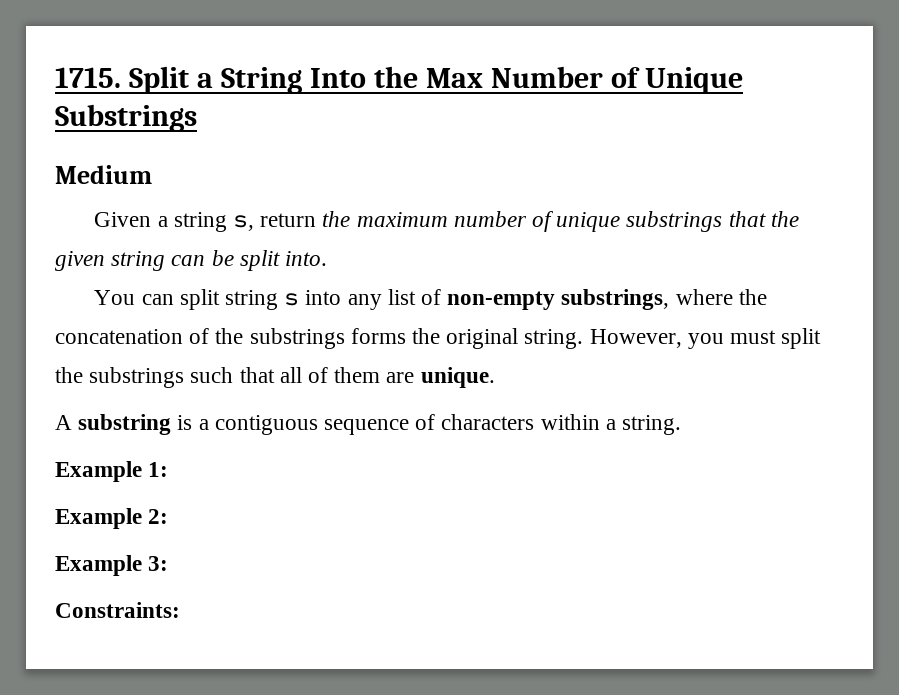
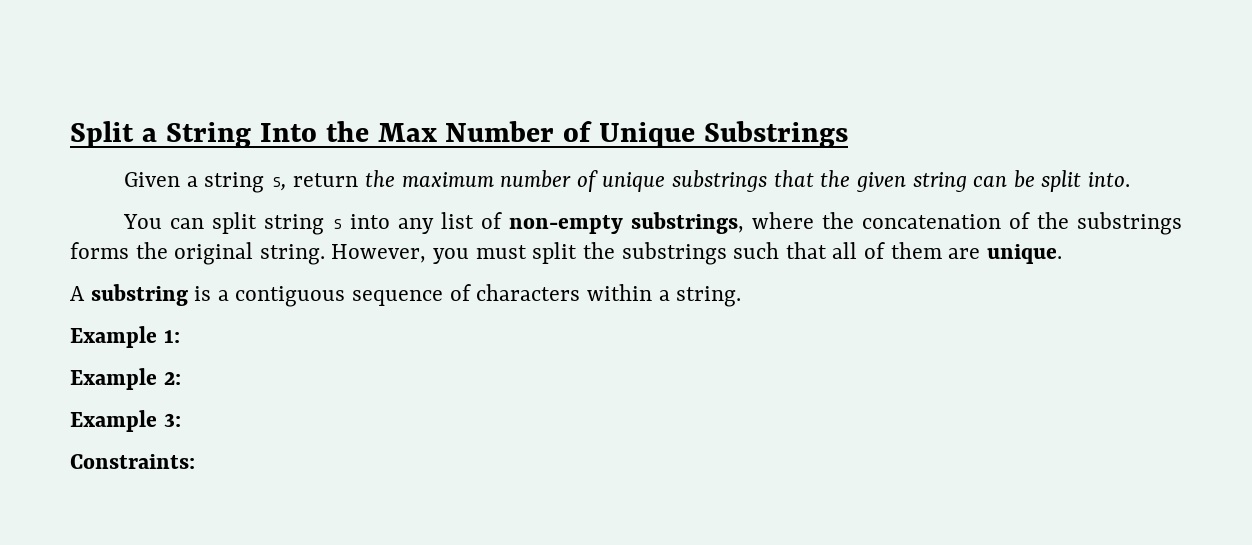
[55,67,121,88] 1715. -> (70, 134) none
[55,165,152,184] // Medium -> (849, 134) none

